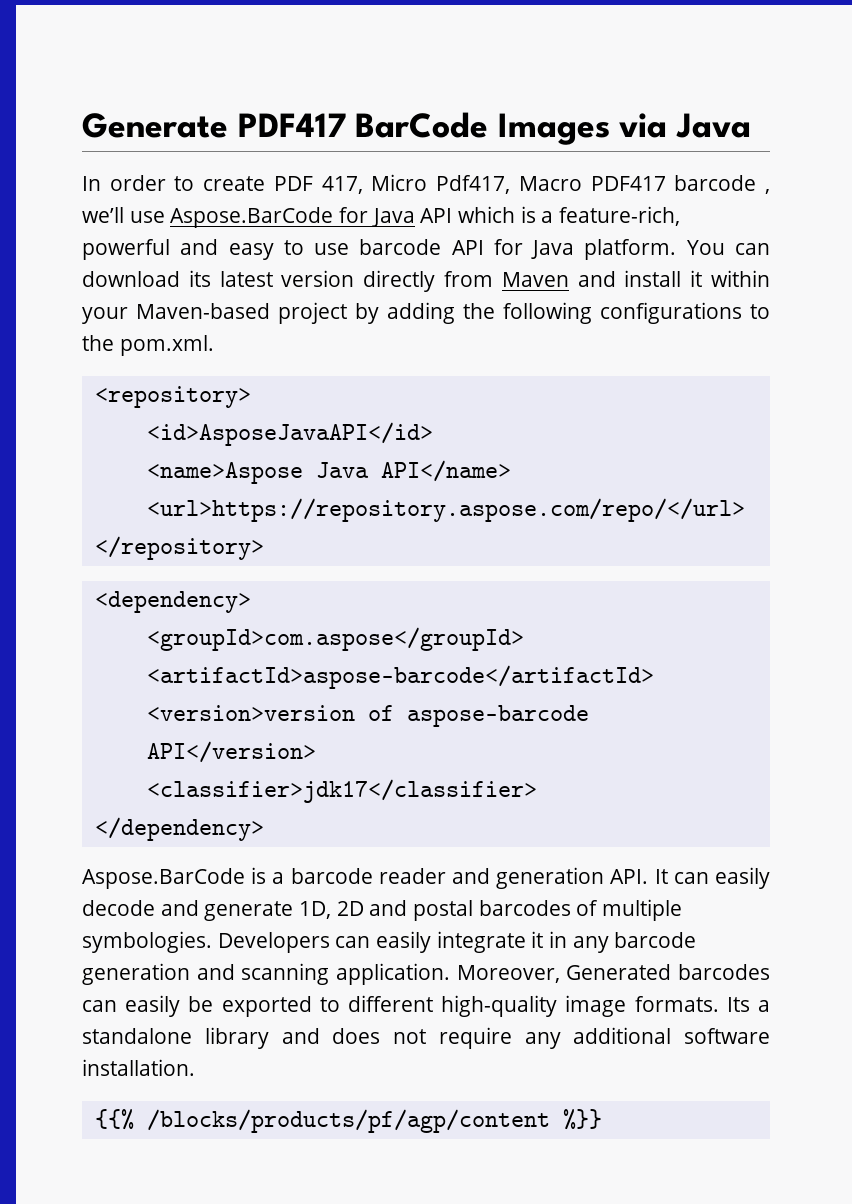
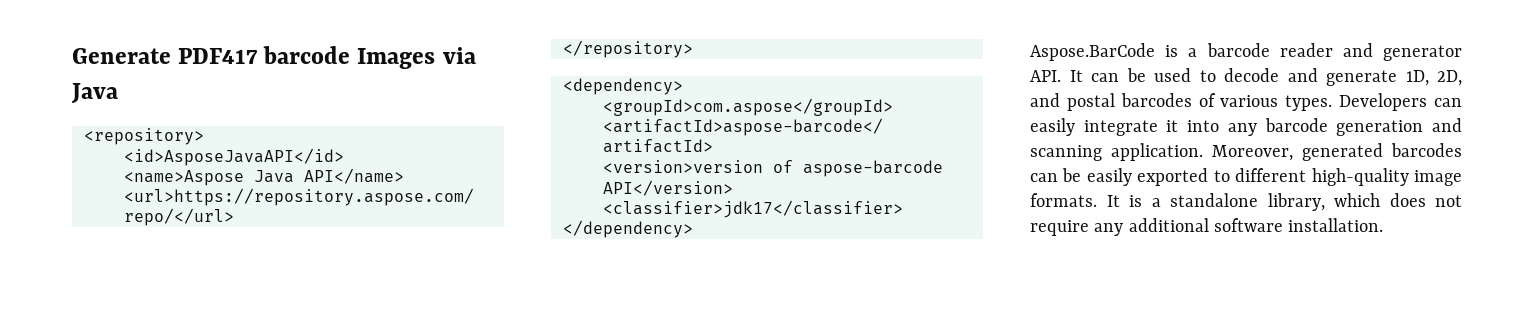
[355,112,489,138] BarCode -> [263,46,351,64] barcode
[82,174,771,194] [82,206,681,228] [82,239,771,260] [82,270,770,292] [82,302,770,324] [82,335,214,356] // In order to create PDF 417, Micro Pdf417, Macro PDF417 barcode , we’ll use Aspose.BarCode for Java API which is a feature-rich, powerful and easy to use barcode API for Java platform. You can download its latest version directly from Maven and install it within your Maven-based project by adding the following configurations to the pom.xml. -> (118, 93) none
[496,867,605,889] generation -> [1383,45,1462,61] generator
[715,867,771,889] easily -> [1126,68,1216,82] be used to
[336,901,364,916] 2D -> [1437,70,1462,86] 2D,
[602,899,683,921] [82,931,212,953] multiple symbologies. -> [1220,95,1333,111] various types.
[549,931,568,948] in -> [1187,120,1220,132] into
[566,964,672,980] Generated -> [1302,143,1383,161] generated
[125,995,214,1017] easily be -> [1062,168,1132,186] be easily
[726,997,770,1012] [82,1027,320,1049] Its a standalone library and -> [1106,193,1380,211] It is a standalone library, which
[94,1109,602,1133] // {{% /blocks/products/pf/agp/content %}} -> (1384, 225) none

